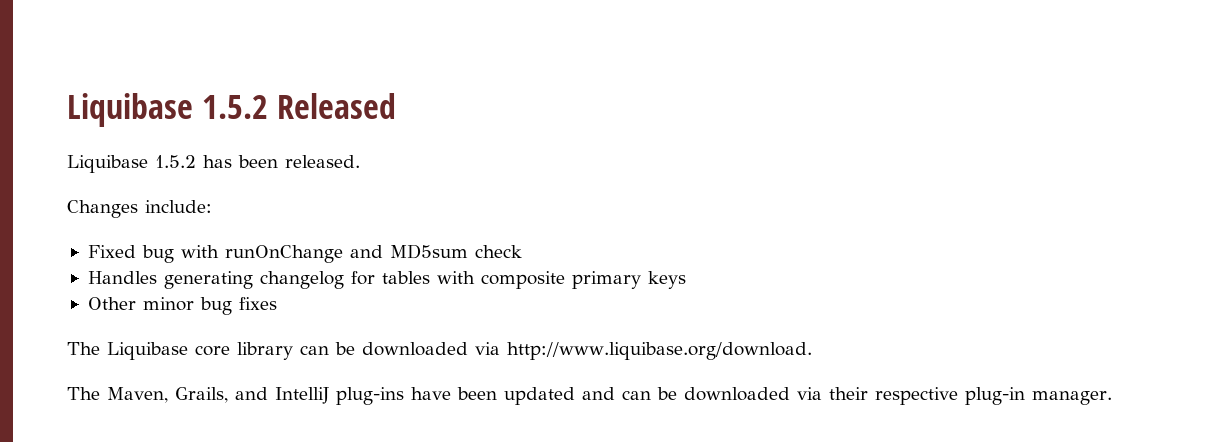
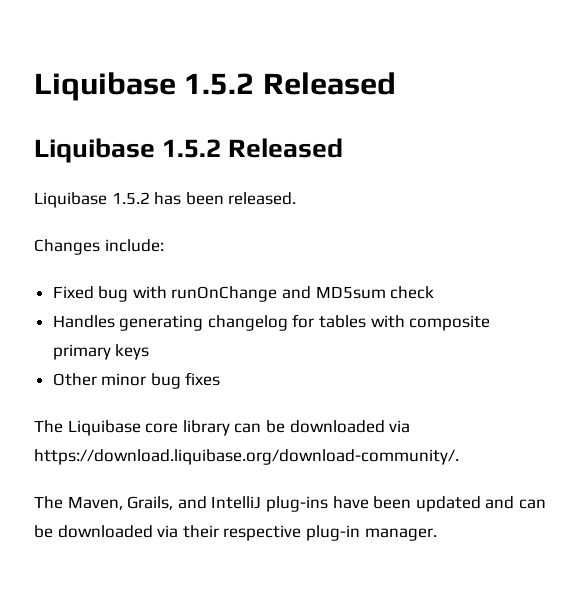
[67,93,397,127] Liquibase 1.5.2 Released -> [34,72,396,101] [34,138,344,163] Liquibase 1.5.2 Released // Liquibase 1.5.2 Released
[507,342,812,360] http://www.liquibase.org/download. -> [34,449,459,465] https://download.liquibase.org/download-community/.

